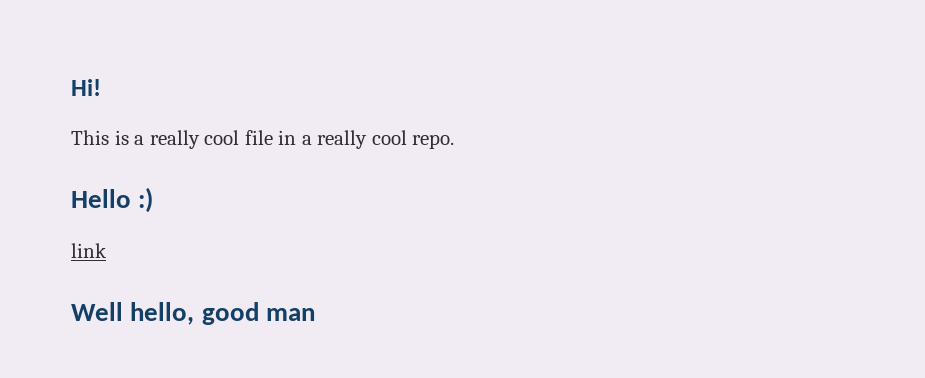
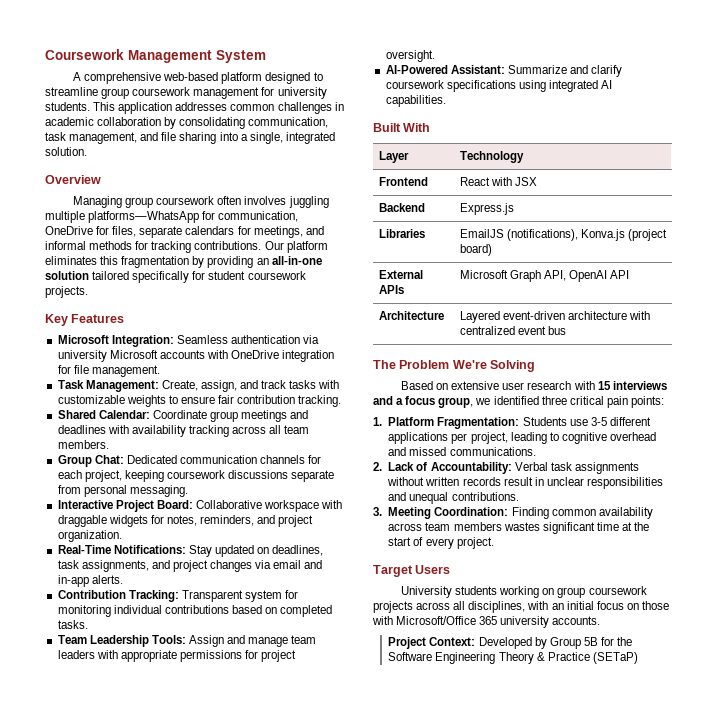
[71,79,101,96] [71,130,455,149] [71,187,154,213] [71,243,107,258] [71,302,315,325] Hi! // This is a really cool file in a really cool repo. // Hello :) // link // Well hello, good man -> [45,49,266,63] [73,72,323,84] [45,87,327,99] [45,102,344,114] [45,117,329,129] [45,132,335,144] [45,147,87,156] [45,175,101,184] [73,196,329,208] [45,211,299,223] [45,226,324,238] [45,241,328,253] [45,256,322,268] [45,271,306,283] [45,286,88,298] [45,314,125,326] [57,335,320,347] [57,350,335,362] [57,365,160,377] [57,380,340,392] [57,395,342,407] [57,410,309,422] [57,425,310,437] [57,440,109,449] [57,455,322,467] [57,470,335,482] [57,485,188,497] [57,500,343,512] [57,515,314,527] [57,530,122,542] [57,545,324,557] [57,560,323,572] [57,575,123,587] [57,590,299,602] [57,605,333,617] [57,620,88,629] [57,635,317,647] [57,650,297,662] [385,50,435,62] [385,65,623,77] [385,80,613,92] [385,95,446,107] [373,123,431,132] [378,151,409,163] [459,151,524,163] [378,177,428,186] [459,177,537,186] [378,203,425,212] [459,203,514,215] [378,229,425,238] [459,229,667,241] [459,244,492,256] [378,270,423,279] [378,285,404,294] [459,270,630,282] [378,311,444,320] [459,311,650,323] [459,326,566,335] [373,360,536,372] [401,381,667,390] [373,396,664,408] [373,417,651,429] [388,432,657,444] [388,447,536,456] [373,462,639,474] [387,477,664,489] [388,492,519,504] [373,507,653,519] [388,522,650,534] [388,537,494,549] [373,565,451,577] [401,586,647,598] [373,601,669,613] [372,616,601,628] [388,637,633,649] [388,652,638,664] Coursework Management System // A comprehensive web-based platform designed to streamline group coursework management for university students. This application addresses common challenges in academic collaboration by consolidating communication, task management, and file sharing into a single, integrated solution. // Overview // Managing group coursework often involves juggling multiple platforms—WhatsApp for communication, OneDrive for files, separate calendars for meetings, and informal methods for tracking contributions. Our platform eliminates this fragmentation by providing an all-in-one solution tailored specifically for student coursework projects. // Key Features // Microsoft Integration: Seamless authentication via university Microsoft accounts with OneDrive integration for file management. // Task Management: Create, assign, and track tasks with customizable weights to ensure fair contribution tracking. // Shared Calendar: Coordinate group meetings and deadlines with availability tracking across all team members. // Group Chat: Dedicated communication channels for each project, keeping coursework discussions separate from personal messaging. // Interactive Project Board: Collaborative workspace with draggable widgets for notes, reminders, and project organization. // Real-Time Notifications: Stay updated on deadlines, task assignments, and project changes via email and in-app alerts. // Contribution Tracking: Transparent system for monitoring individual contributions based on completed tasks. // Team Leadership Tools: Assign and manage team leaders with appropriate permissions for project oversight. // AI-Powered Assistant: Summarize and clarify coursework specifications using integrated AI capabilities. // Built With // Layer | Technology // Frontend | React with JSX // Backend | Express.js // Libraries | EmailJS (notifications), Konva.js (project board) // External APIs | Microsoft Graph API, OpenAI API // Architecture | Layered event-driven architecture with centralized event bus // The Problem We're Solving // Based on extensive user research with 15 interviews and a focus group, we identified three critical pain points: // 1. Platform Fragmentation: Students use 3-5 different applications per project, leading to cognitive overhead and missed communications. // 2. Lack of Accountability: Verbal task assignments without written records result in unclear responsibilities and unequal contributions. // 3. Meeting Coordination: Finding common availability across team members wastes significant time at the start of every project. // Target Users // University students working on group coursework projects across all disciplines, with an initial focus on those with Microsoft/Office 365 university accounts. // Project Context: Developed by Group 5B for the Software Engineering Theory & Practice (SETaP)

